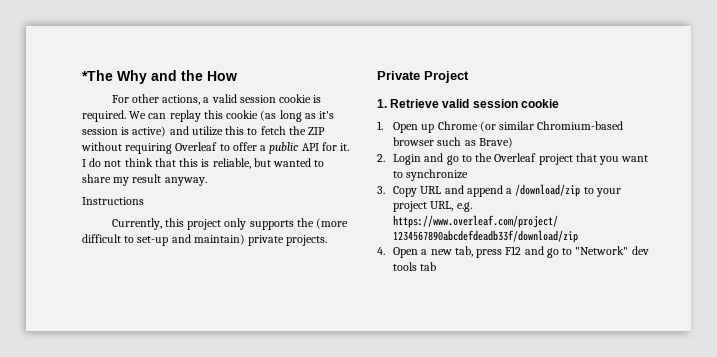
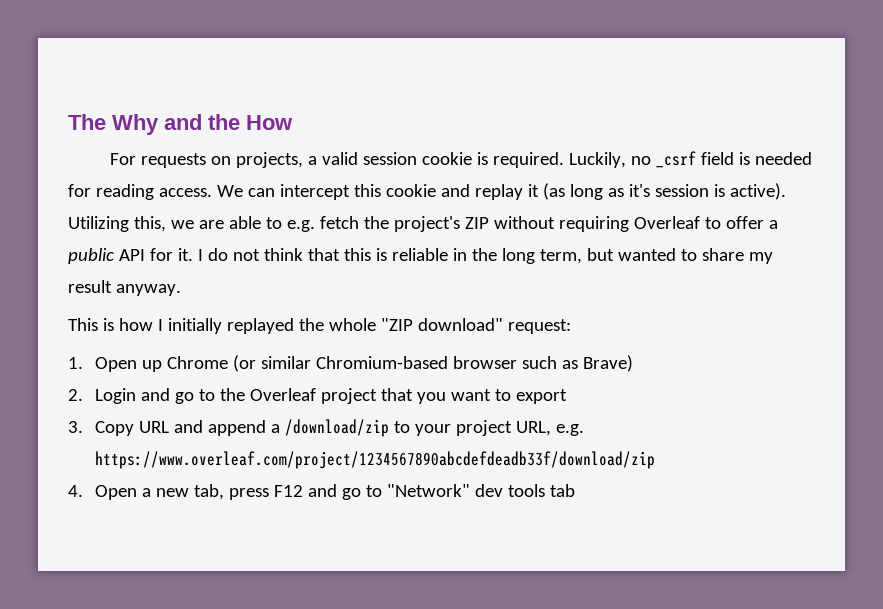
[82,70,113,81] *The -> [68,114,106,130] The
[131,94,201,105] other actions, -> [140,152,303,168] requests on projects,
(126, 116) none -> [568,151,812,168] [68,184,212,200] Luckily, no _csrf field is needed for reading access.
[169,110,201,122] replay -> [279,184,350,200] intercept
(259, 114) none -> [440,184,539,200] and replay it
[132,126,258,137] active) and utilize this to -> [729,183,786,200] [68,216,315,232] active). Utilizing this, we are able to e.g.
(306, 130) none -> [393,216,460,232] project's
[212,158,251,169] reliable, -> [391,248,582,264] reliable in the long term,
[82,197,144,205] [111,218,349,230] [82,234,328,246] [377,71,469,83] [377,99,559,108] Instructions // Currently, this project only supports the (more difficult to set-up and maintain) private projects. // Private Project // 1. Retrieve valid session cookie -> [68,318,571,334] This is how I initially replayed the whole "ZIP download" request:
[406,169,469,181] synchronize -> [516,389,568,404] export

